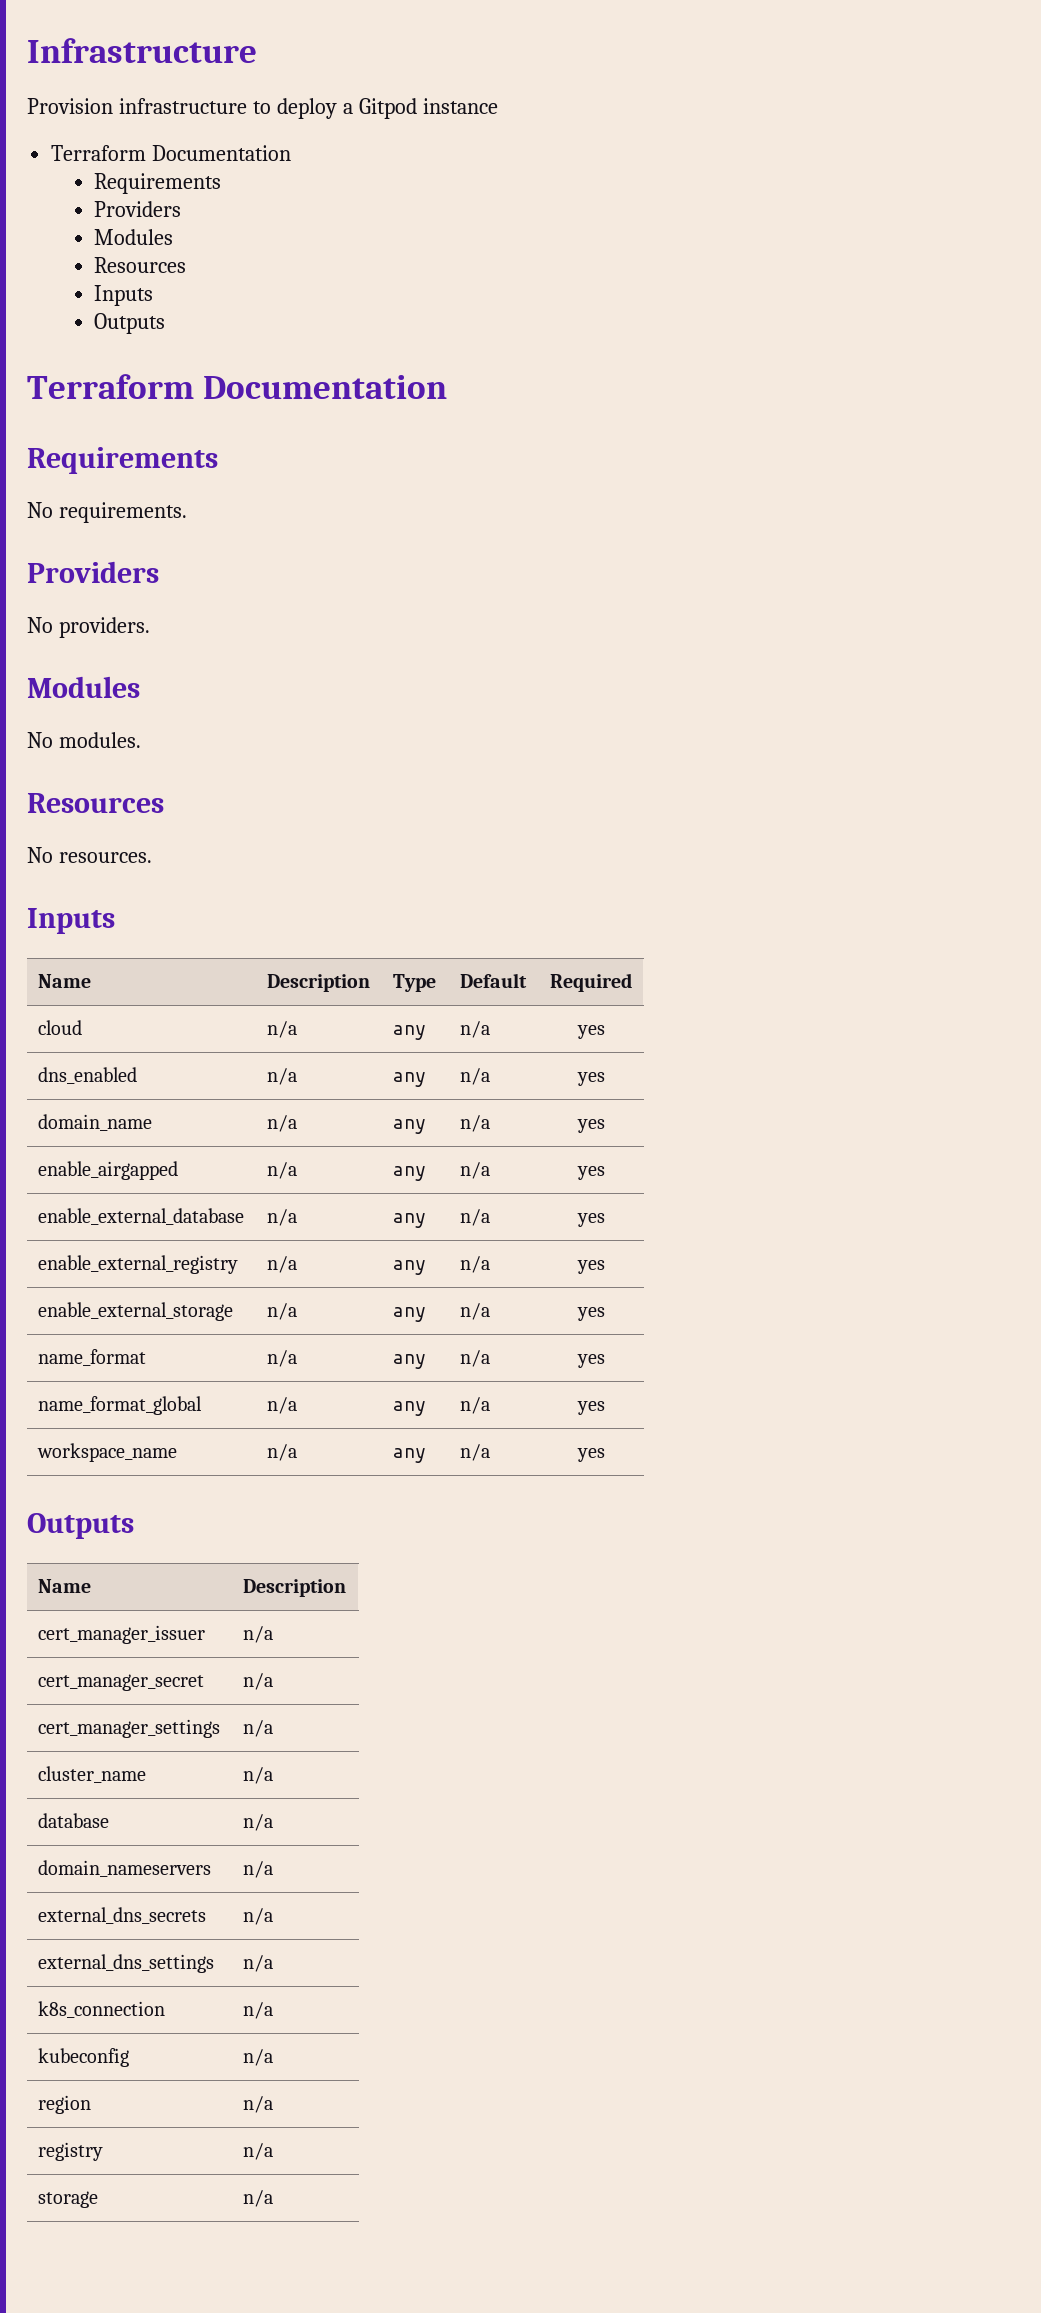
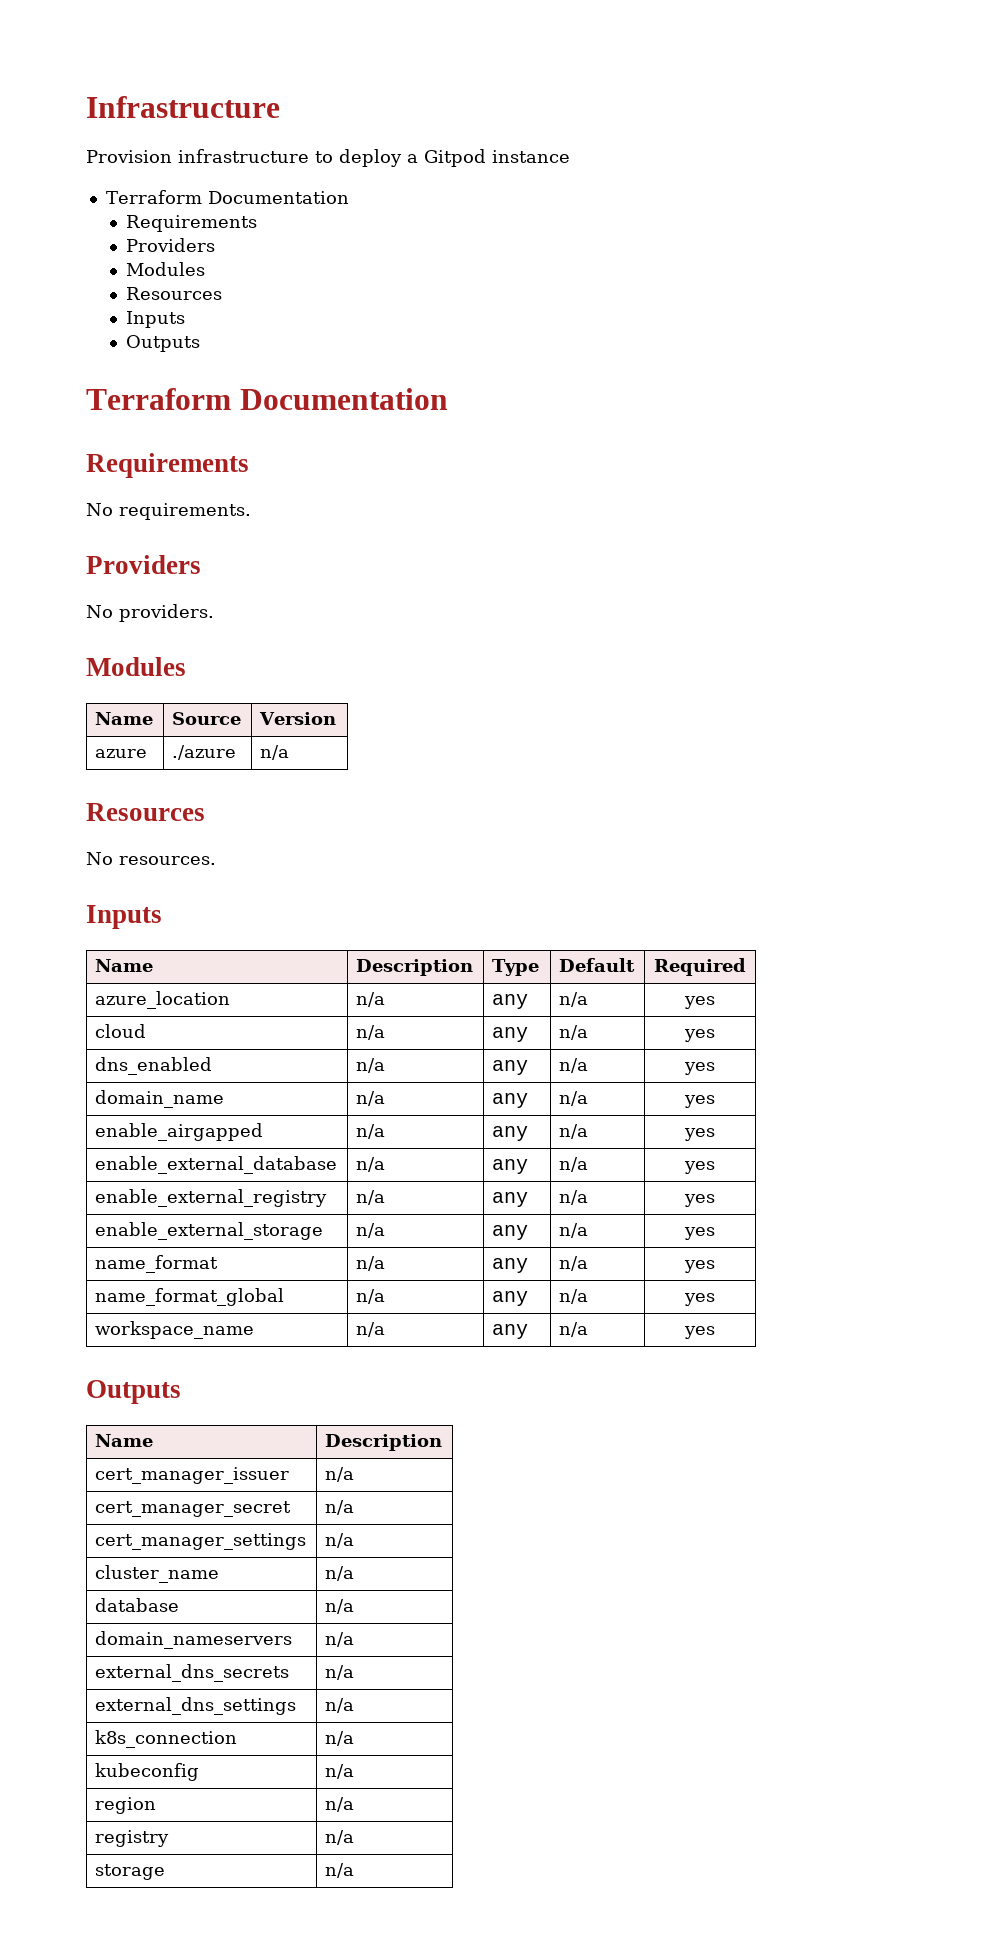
[27,732,141,748] // No modules. -> [95,712,154,725] [172,712,242,725] [259,712,337,725] [95,749,148,758] [172,745,237,760] [260,745,290,760] // Name | Source | Version // azure | ./azure | n/a
(632, 982) none -> [95,991,231,1009] [356,992,386,1007] [492,994,529,1009] [559,992,589,1007] [684,996,715,1009] // azure_location | n/a | any | n/a | yes

